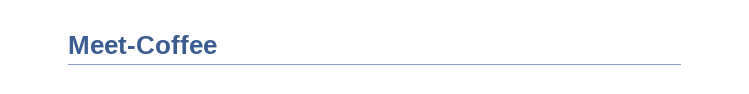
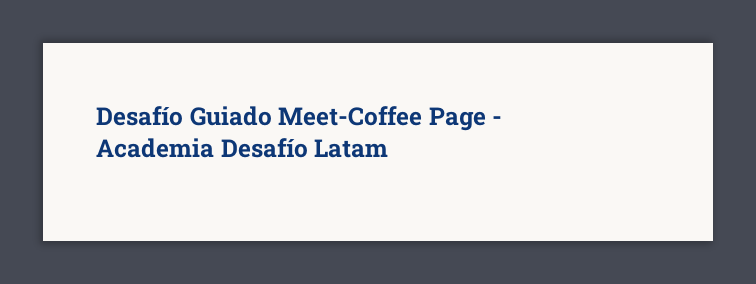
[68,35,217,54] Meet-Coffee -> [96,106,503,131] [96,138,389,158] Desafío Guiado Meet-Coffee Page - Academia Desafío Latam

